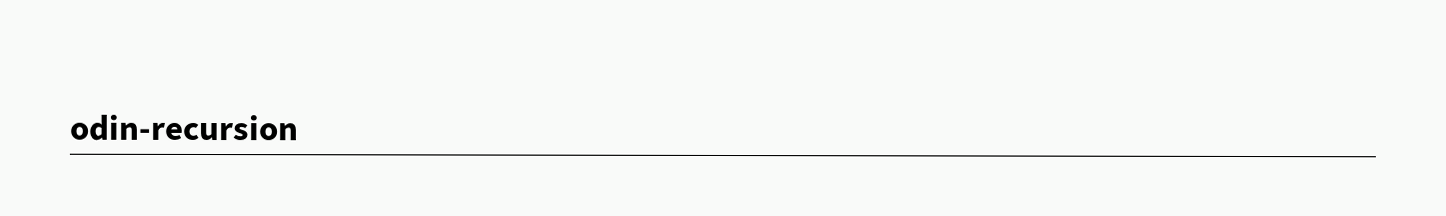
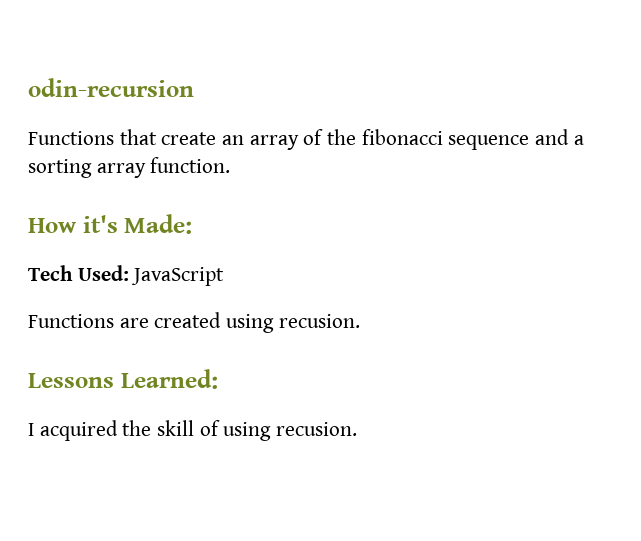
(298, 128) none -> [28,129,584,150] [28,157,231,178] [28,214,193,234] [28,265,225,286] [28,312,360,333] [28,369,218,389] [28,420,358,441] // Functions that create an array of the fibonacci sequence and a sorting array function. // How it's Made: // Tech Used: JavaScript // Functions are created using recusion. // Lessons Learned: // I acquired the skill of using recusion.

